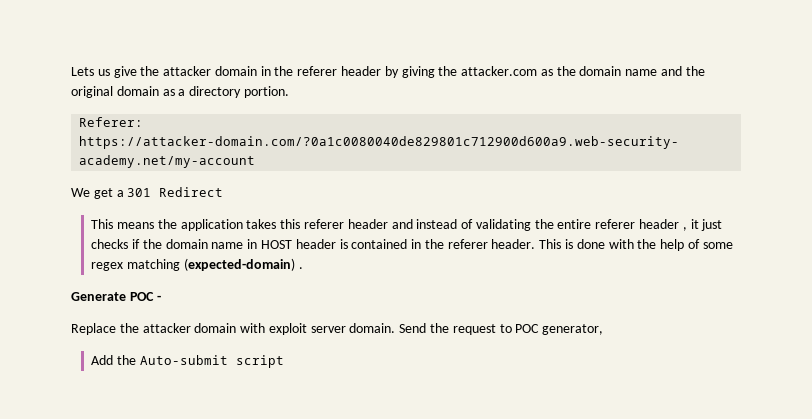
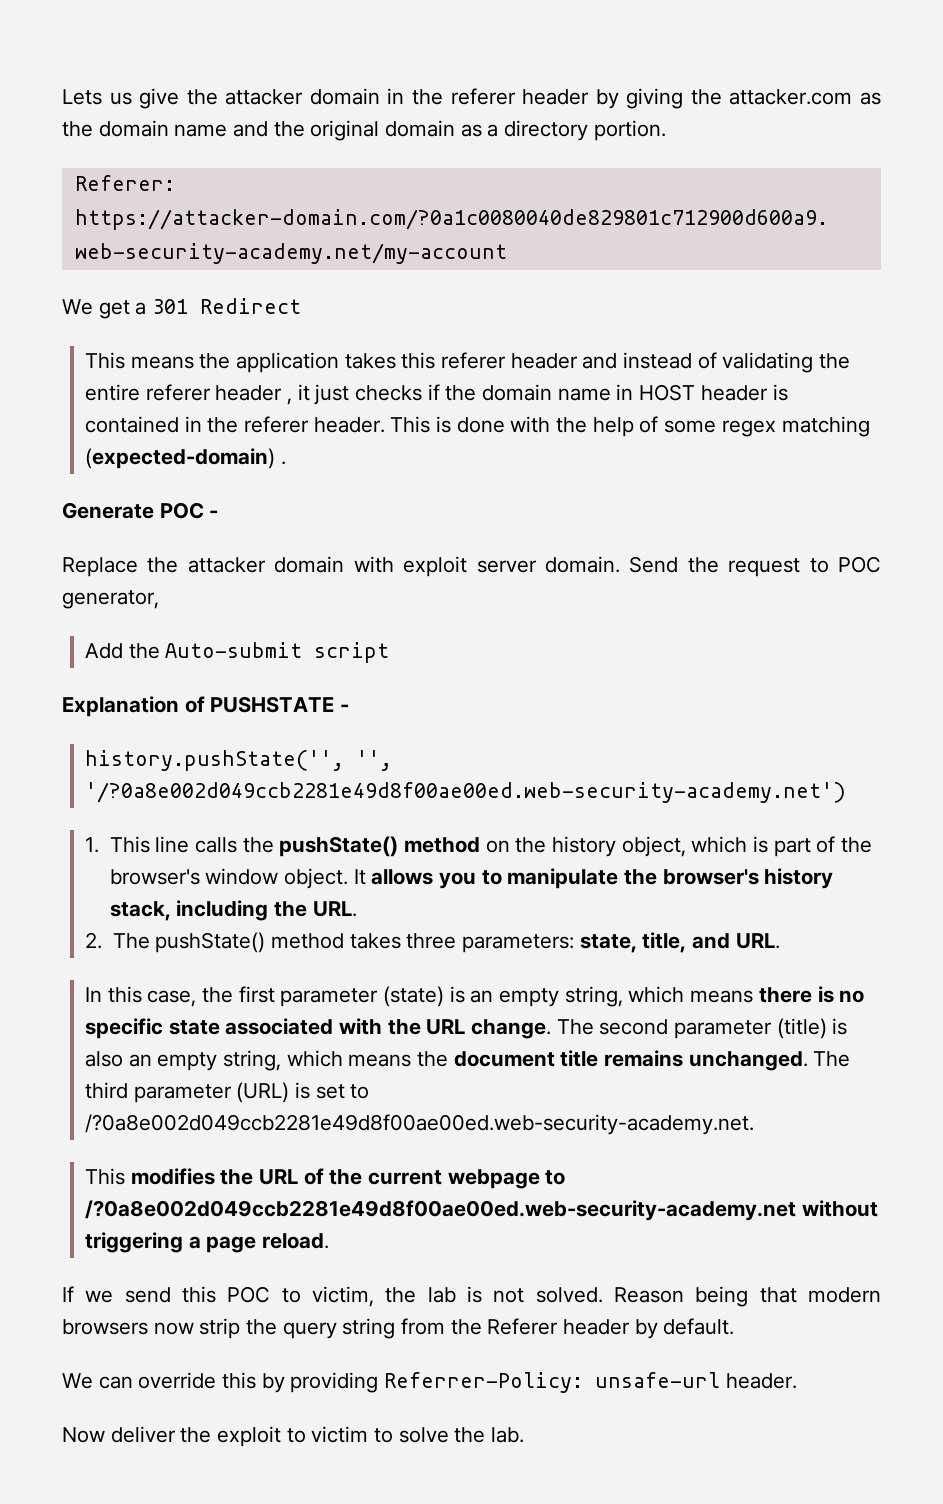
(284, 361) none -> [62,696,350,717] [85,750,393,771] [85,782,847,803] [85,836,873,857] [109,868,834,889] [109,900,357,921] [85,932,780,953] [85,986,865,1007] [85,1018,848,1039] [85,1050,851,1071] [85,1082,370,1103] [85,1114,755,1135] [85,1168,566,1189] [85,1200,878,1221] [85,1232,330,1253] [62,1286,881,1307] [62,1318,735,1339] [62,1372,797,1393] [62,1426,525,1447] // Explanation of PUSHSTATE - // history.pushState('', '', '/?0a8e002d049ccb2281e49d8f00ae00ed.web-security-academy.net') // 1. This line calls the pushState() method on the history object, which is part of the browser's window object. It allows you to manipulate the browser's history stack, including the URL. // 2. The pushState() method takes three parameters: state, title, and URL. // In this case, the first parameter (state) is an empty string, which means there is no specific state associated with the URL change. The second parameter (title) is also an empty string, which means the document title remains unchanged. The third parameter (URL) is set to /?0a8e002d049ccb2281e49d8f00ae00ed.web-security-academy.net. // This modifies the URL of the current webpage to /?0a8e002d049ccb2281e49d8f00ae00ed.web-security-academy.net without triggering a page reload. // If we send this POC to victim, the lab is not solved. Reason being that modern browsers now strip the query string from the Referer header by default. // We can override this by providing Referrer-Policy: unsafe-url header. // Now deliver the exploit to victim to solve the lab.

